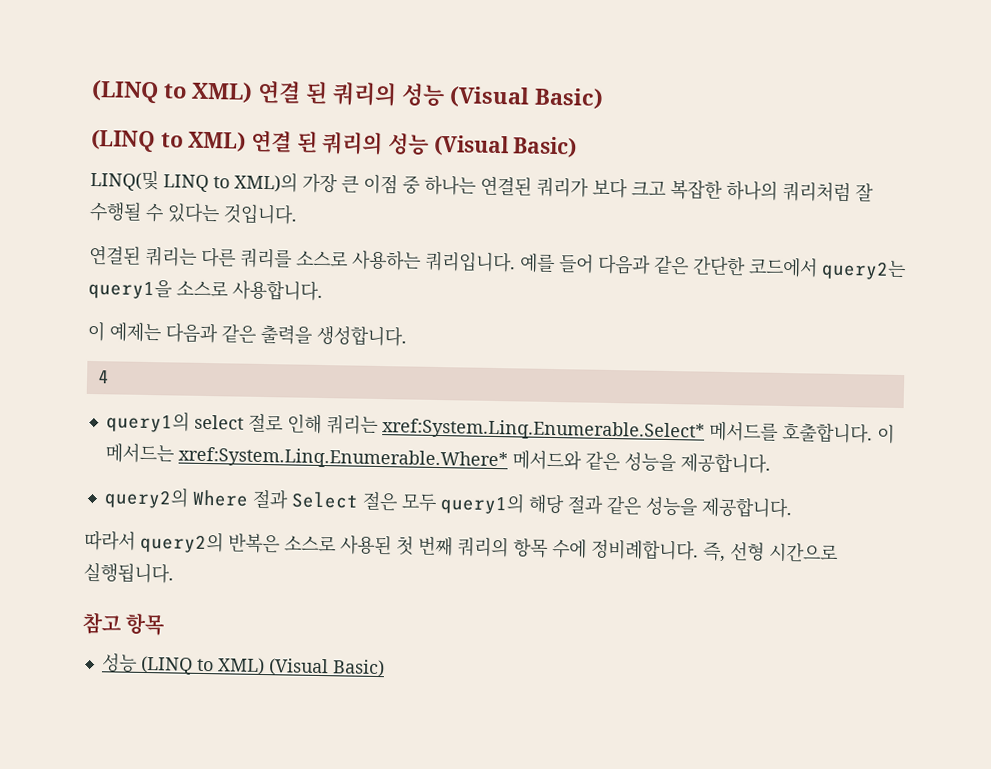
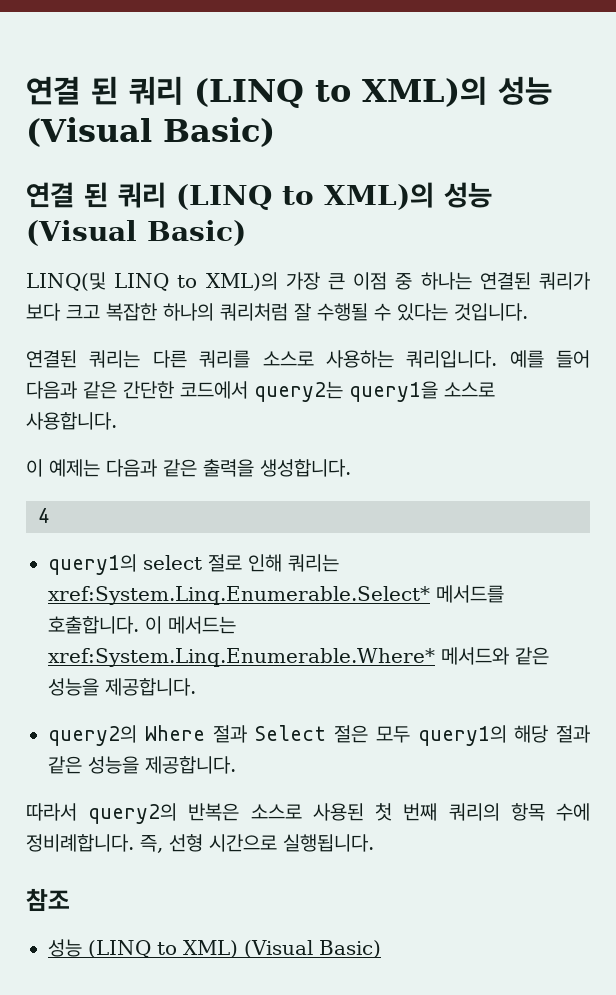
[91,79,604,110] [90,128,384,156] (LINQ to XML) 연결 된 쿼리의 성능 (Visual Basic) // (LINQ to XML) 연결 된 쿼리의 -> [26,76,552,108] [26,117,275,147] [26,182,434,210] 연결 된 쿼리 (LINQ to XML)의 성능 (Visual Basic) // 연결 된 쿼리 (LINQ to XML)의
[82,611,165,636] 참고 항목 -> [26,888,70,912] 참조

